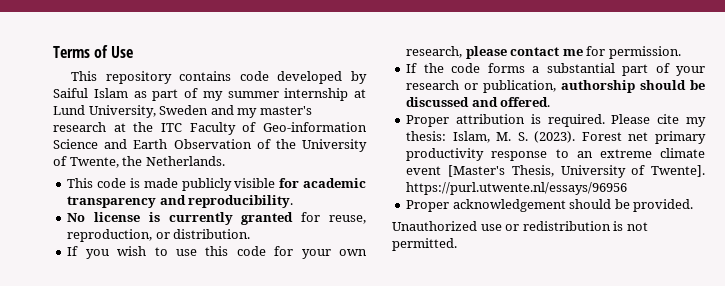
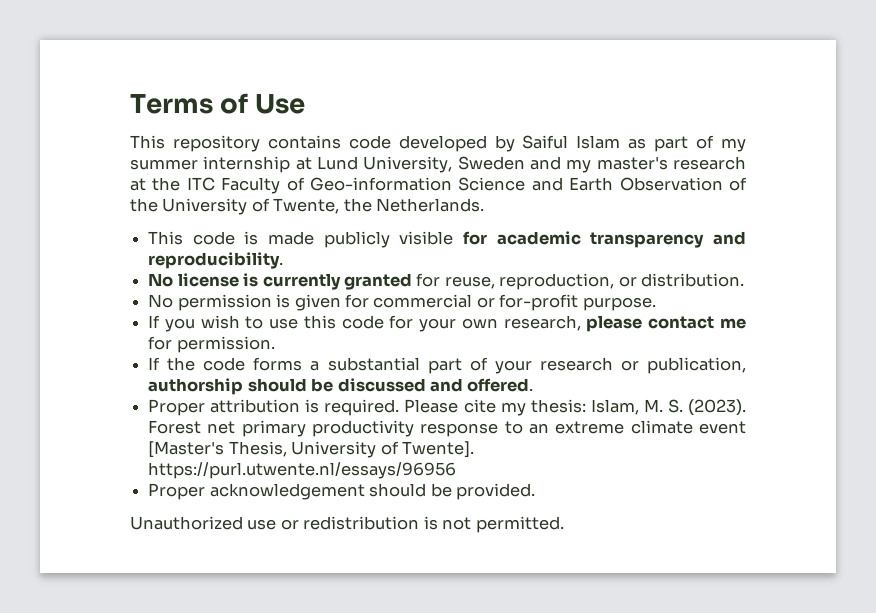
(251, 234) none -> [148,294,656,311] // No permission is given for commercial or for-profit purpose.

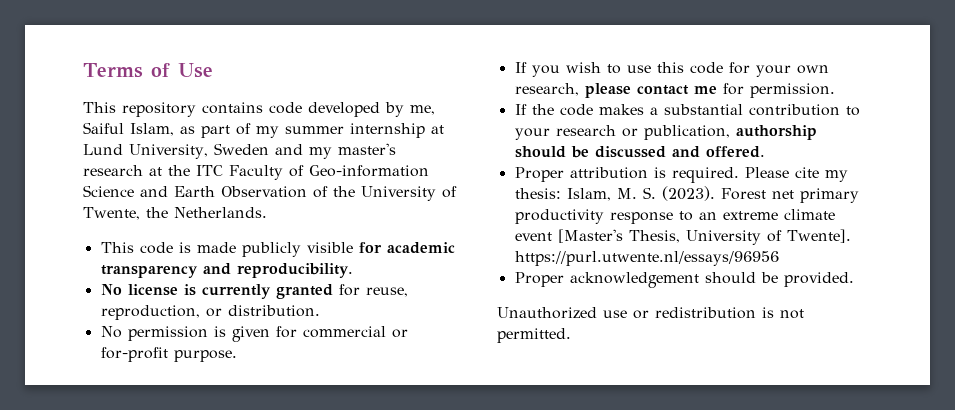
[522,135,621,149] Saiful Islam -> [410,105,435,115] [83,122,174,136] me, Saiful Islam,
[253,357,303,371] forms -> [598,104,644,115] makes
[427,357,488,374] part of -> [748,104,860,116] contribution to

